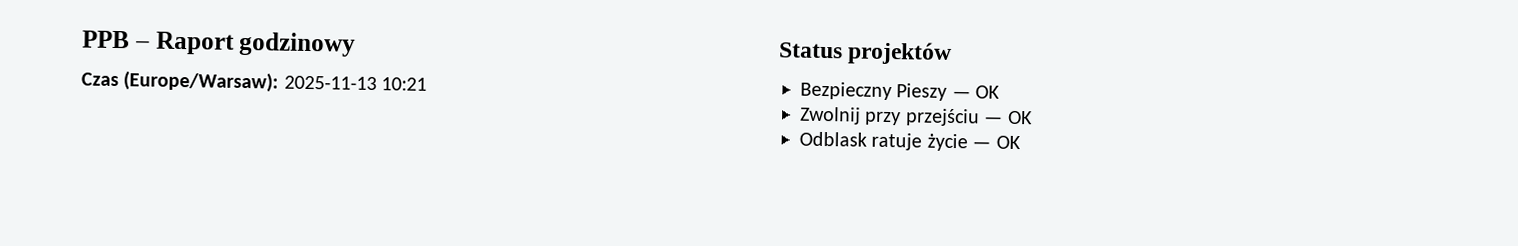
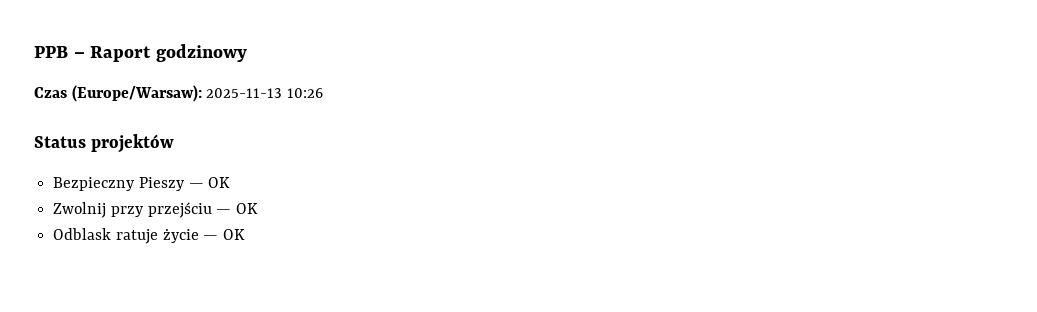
[381,77,428,91] 10:21 -> [287,88,324,98] 10:26

